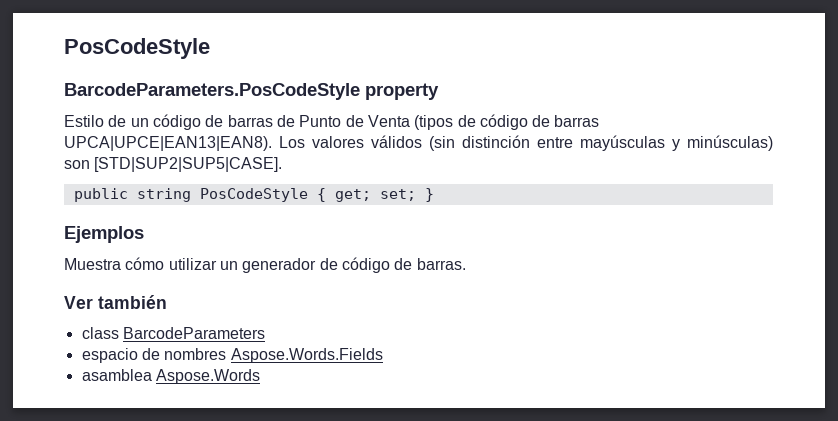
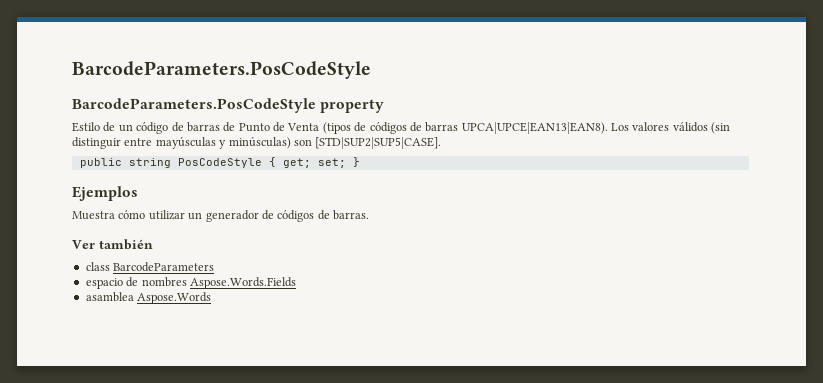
[64,38,210,59] PosCodeStyle -> [72,61,371,79] BarcodeParameters.PosCodeStyle
[479,114,528,130] código -> [369,122,407,134] códigos
[462,135,530,148] distinción -> [72,137,121,149] distinguir
[341,257,390,273] código -> [277,210,315,222] códigos

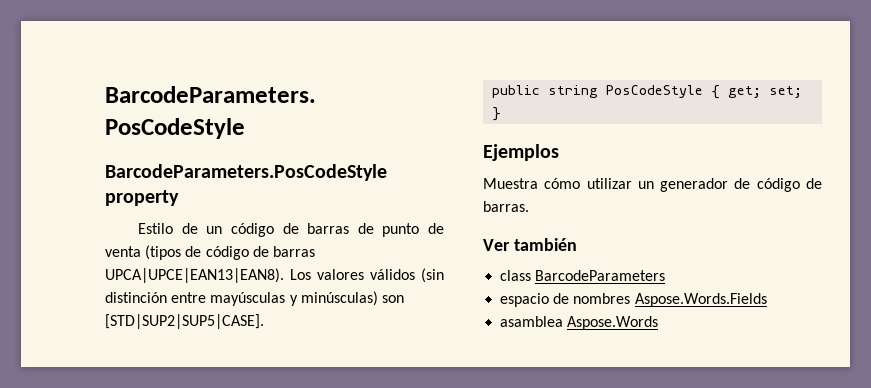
[238,122,320,132] Punto de Venta -> [382,223,444,237] [105,246,141,257] punto de venta
[369,122,407,134] códigos -> [205,246,249,260] código
[72,137,121,149] distinguir -> [105,292,167,303] distinción
[277,210,315,222] códigos -> [756,178,800,192] código

